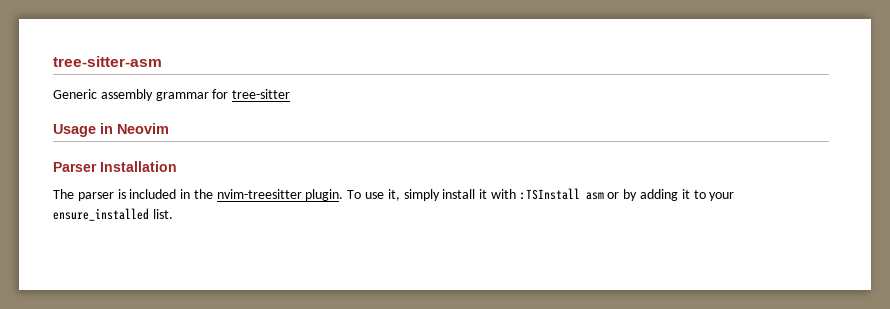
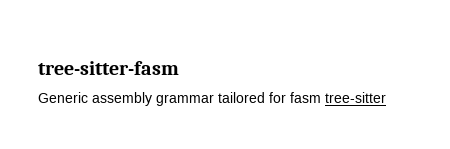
[53,56,162,67] tree-sitter-asm -> [38,61,179,75] tree-sitter-fasm
[212,89,291,99] [53,123,169,137] [53,161,177,172] [53,188,735,201] [53,208,173,221] for tree-sitter // Usage in Neovim // Parser Installation // The parser is included in the nvim-treesitter plugin. To use it, simply install it with :TSInstall asm or by adding it to your ensure_installed list. -> [218,92,386,103] tailored for fasm tree-sitter

